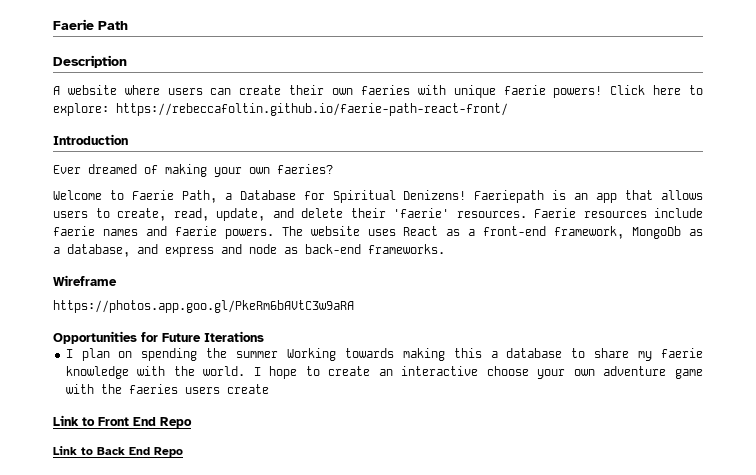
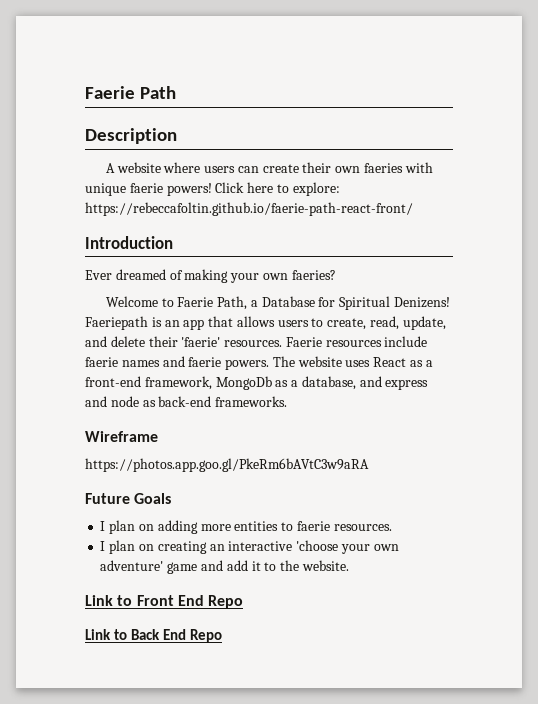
[53,331,264,344] [65,348,703,361] [65,366,371,379] Opportunities for Future Iterations // I plan on spending the summer Working towards making this a database to share my faerie knowledge with the world. I hope to create -> [85,493,172,504] [100,520,392,534] [100,540,207,554] Future Goals // I plan on adding more entities to faerie resources. // I plan on creating
[486,366,703,379] [65,384,269,394] choose your own adventure game with the faeries users create -> [296,540,399,554] [100,560,349,574] 'choose your own adventure' game and add it to the website.

